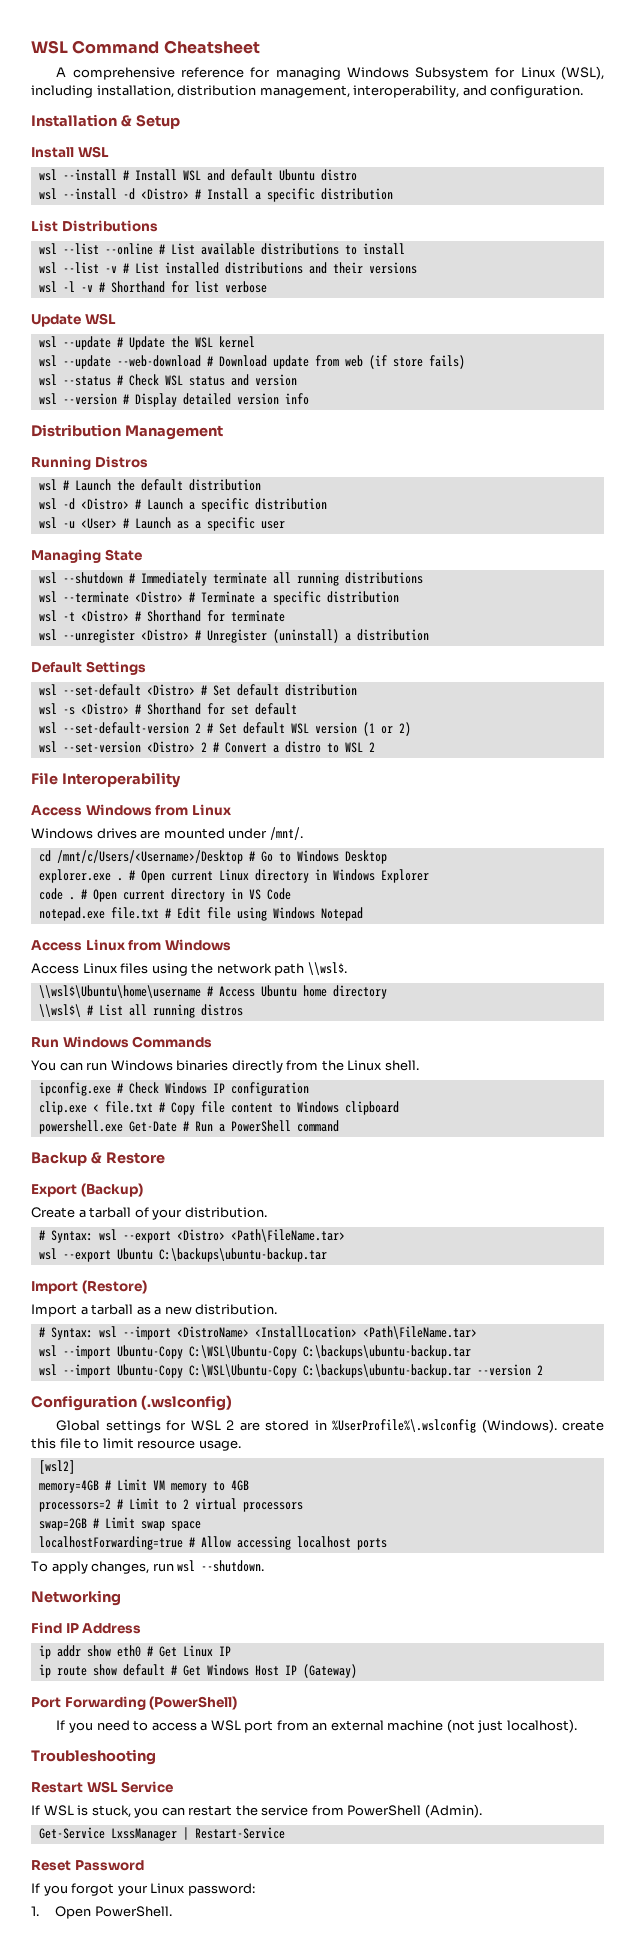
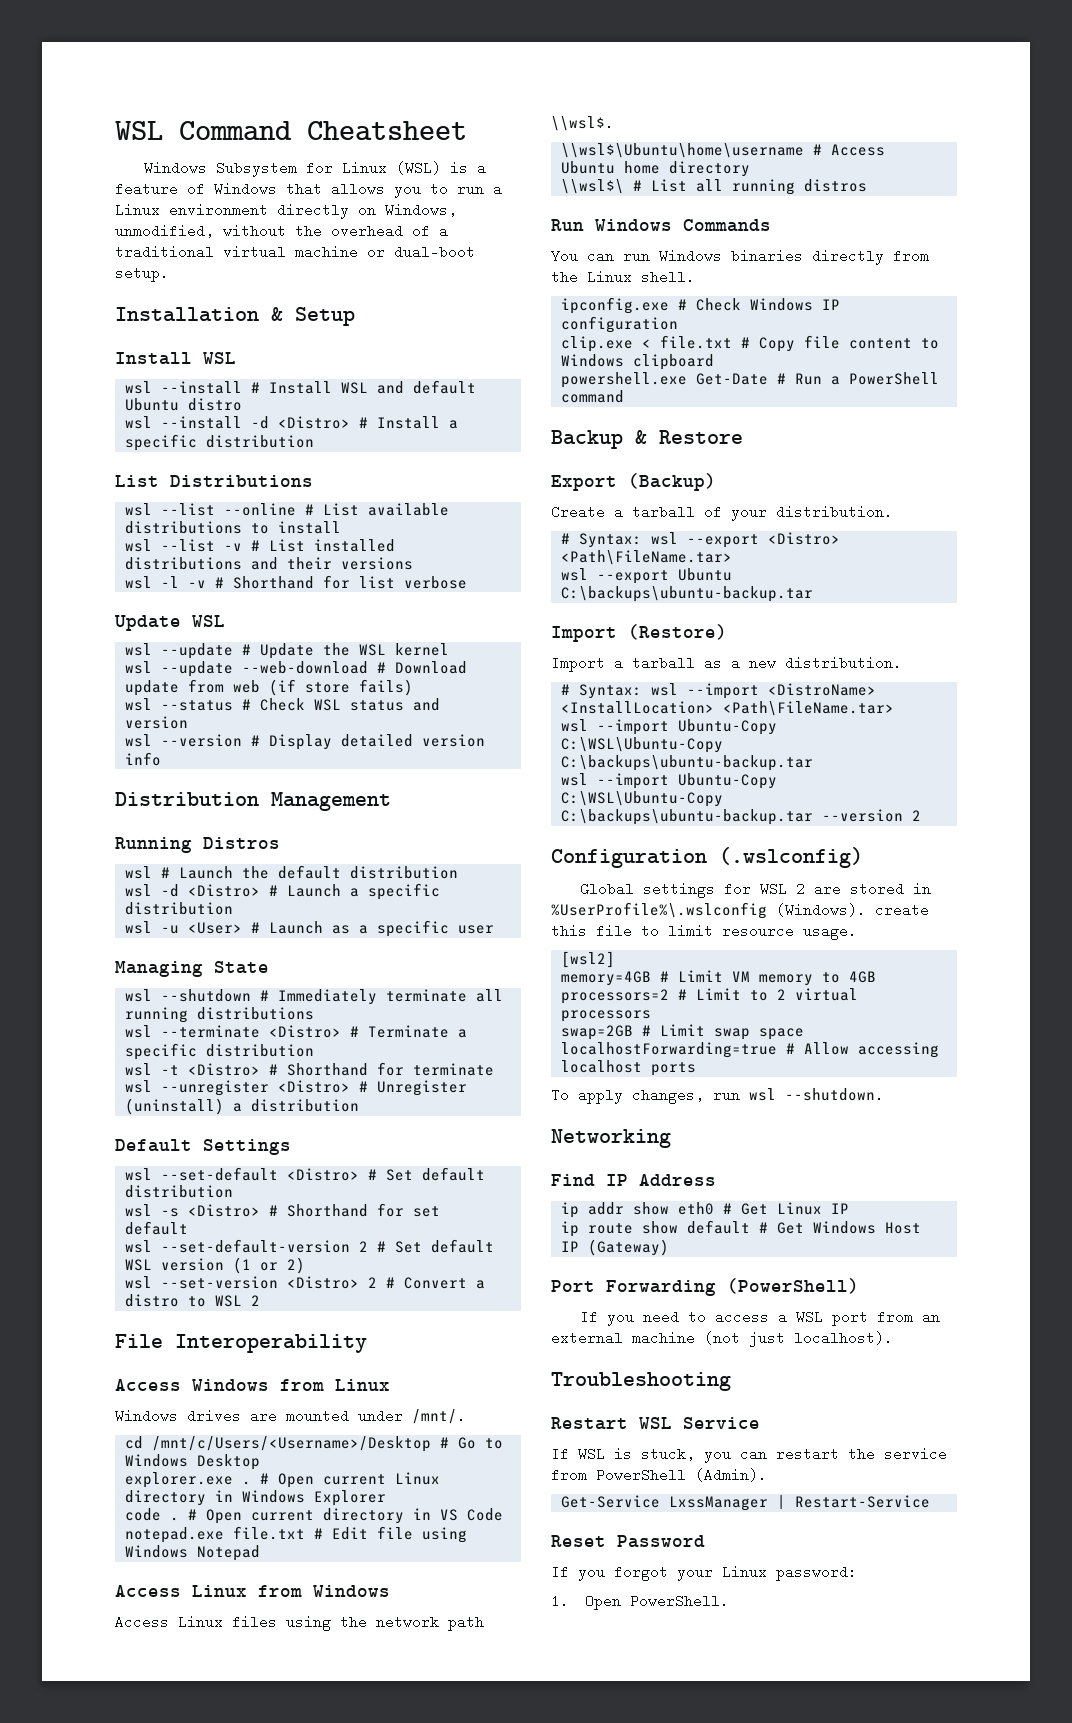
[56,66,604,80] [31,85,584,98] A comprehensive reference for managing Windows Subsystem for Linux (WSL), including installation, distribution management, interoperability, and configuration. -> [144,161,487,177] [115,182,502,198] [115,203,457,219] [115,224,448,238] [115,245,475,259] [115,266,169,282] Windows Subsystem for Linux (WSL) is a feature of Windows that allows you to run a Linux environment directly on Windows, unmodified, without the overhead of a traditional virtual machine or dual-boot setup.

